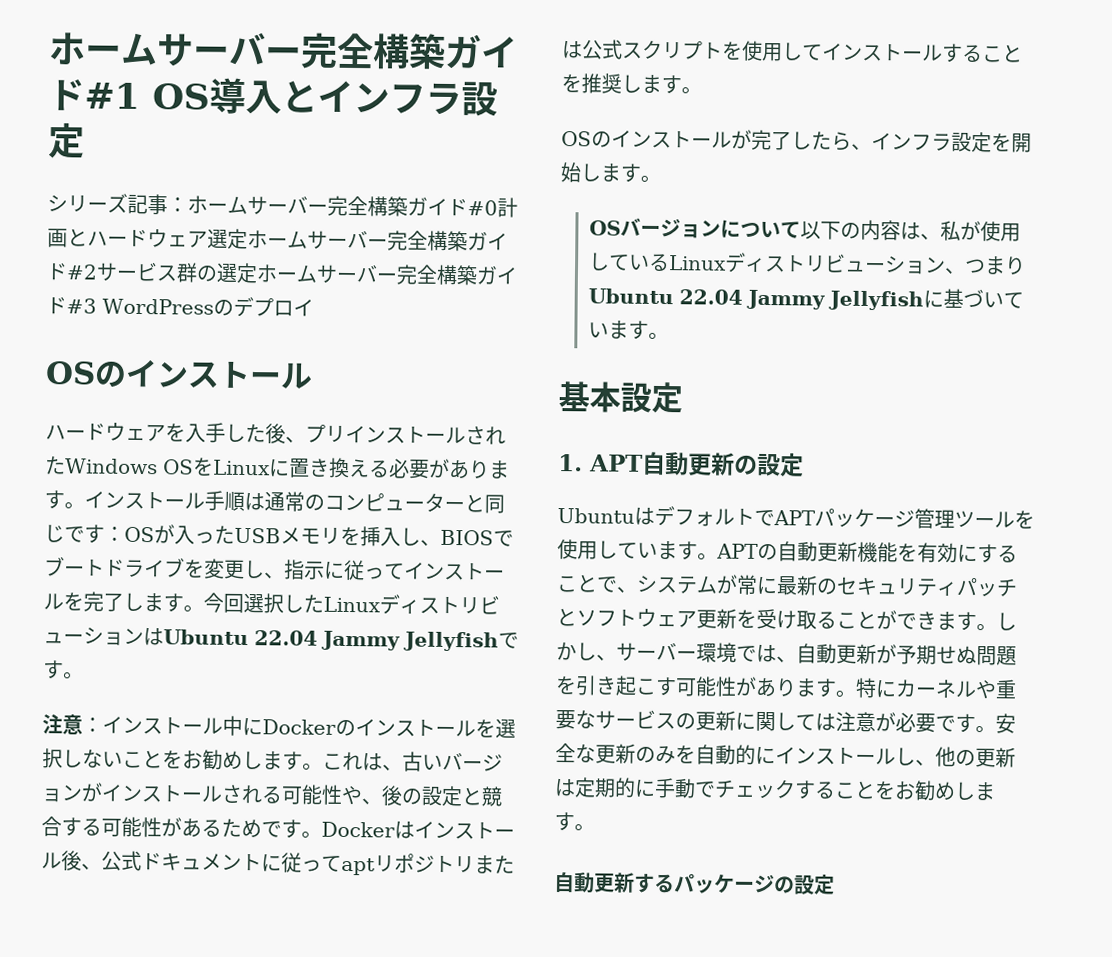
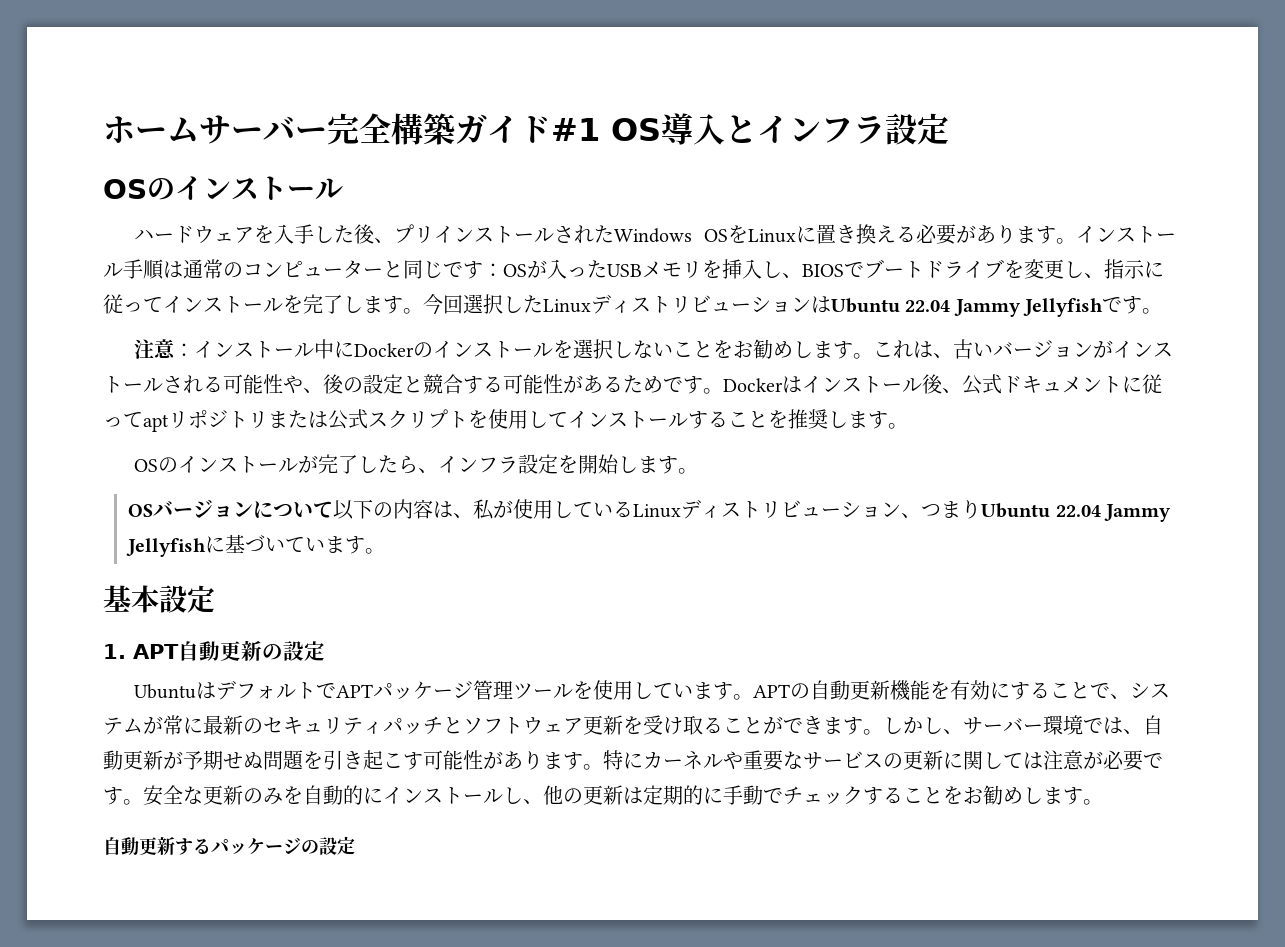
[47,193,518,218] [47,228,508,252] [46,261,518,286] [46,296,314,318] // シリーズ記事：ホームサーバー完全構築ガイド#0計画とハードウェア選定ホームサーバー完全構築ガイド#2サービス群の選定ホームサーバー完全構築ガイド#3 WordPressのデプロイ -> (949, 129) none

